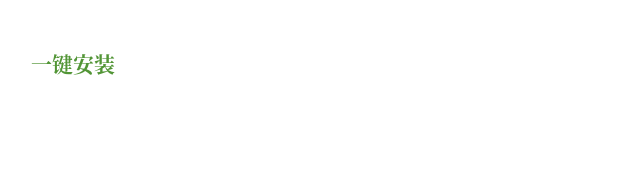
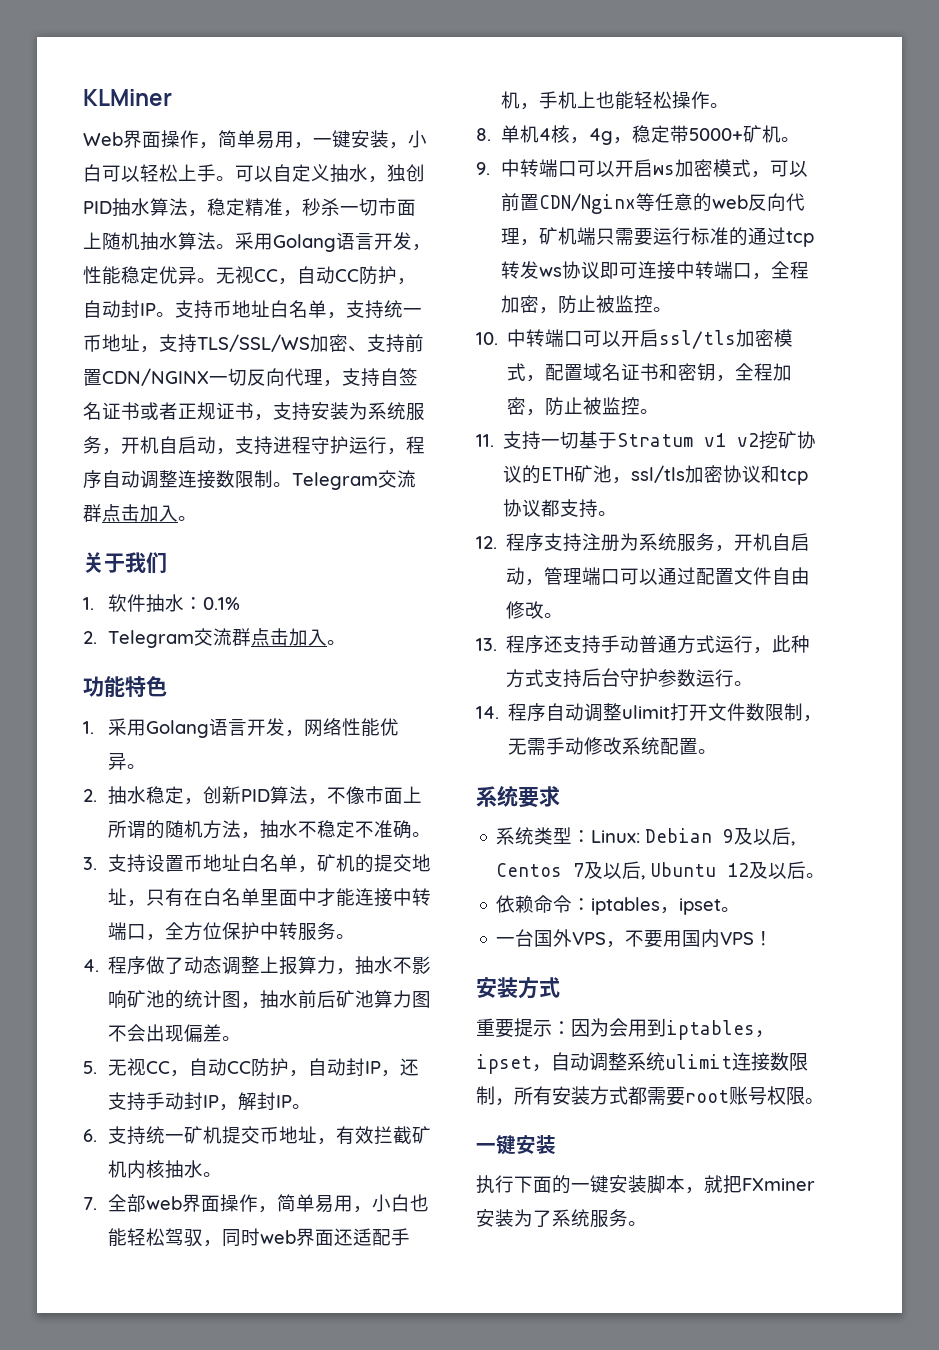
[31,54,115,76] 一键安装 -> [83,89,172,106] [83,130,427,149] [83,164,425,183] [83,198,416,217] [83,232,431,252] [83,266,416,285] [83,300,422,319] [83,334,424,353] [83,368,418,387] [83,402,425,421] [83,436,425,455] [83,470,416,490] [83,504,197,522] [83,552,167,574] [83,594,240,612] [83,628,346,648] [83,676,167,698] [83,718,399,738] [107,753,146,770] [83,786,422,805] [107,820,431,839] [83,854,431,873] [107,888,431,907] [107,922,355,941] [83,956,432,975] [108,990,432,1009] [108,1024,242,1043] [83,1058,419,1077] [107,1092,311,1111] [83,1126,431,1145] [107,1160,222,1179] [83,1194,429,1213] [107,1228,410,1247] [500,91,729,110] [476,125,800,145] [476,159,808,178] [500,193,805,214] [500,227,814,247] [500,261,809,280] [500,295,672,314] [476,329,794,349] [507,363,793,382] [507,397,660,416] [476,431,817,450] [503,465,809,485] [503,499,618,518] [476,533,811,552] [506,567,811,586] [506,601,564,619] [476,635,811,654] [506,668,754,688] [476,703,823,722] [508,737,718,755] [476,785,560,808] [496,827,796,846] [496,861,826,880] [496,895,741,915] [496,929,774,948] [476,977,560,999] [476,1018,774,1040] [476,1052,808,1074] [476,1086,824,1106] [476,1135,556,1155] [476,1175,815,1194] [476,1209,647,1228] KLMiner // Web界面操作，简单易用，一键安装，小白可以轻松上手。可以自定义抽水，独创PID抽水算法，稳定精准，秒杀一切市面上随机抽水算法。采用Golang语言开发，性能稳定优异。无视CC，自动CC防护，自动封IP。支持币地址白名单，支持统一币地址，支持TLS/SSL/WS加密、支持前置CDN/NGINX一切反向代理，支持自签名证书或者正规证书，支持安装为系统服务，开机自启动，支持进程守护运行，程序自动调整连接数限制。Telegram交流群点击加入。 // 关于我们 // 1.软件抽水：0.1% // 2. Telegram交流群点击加入。 // 功能特色 // 1.采用Golang语言开发，网络性能优异。 // 2.抽水稳定，创新PID算法，不像市面上所谓的随机方法，抽水不稳定不准确。 // 3.支持设置币地址白名单，矿机的提交地址，只有在白名单里面中才能连接中转端口，全方位保护中转服务。 // 4.程序做了动态调整上报算力，抽水不影响矿池的统计图，抽水前后矿池算力图不会出现偏差。 // 5.无视CC，自动CC防护，自动封IP，还支持手动封IP，解封IP。 // 6.支持统一矿机提交币地址，有效拦截矿机内核抽水。 // 7.全部web界面操作，简单易用，小白也能轻松驾驭，同时web界面还适配手机，手机上也能轻松操作。 // 8.单机4核，4g，稳定带5000+矿机。 // 9.中转端口可以开启ws加密模式，可以前置CDN/Nginx等任意的web反向代理，矿机端只需要运行标准的通过tcp转发ws协议即可连接中转端口，全程加密，防止被监控。 // 10.中转端口可以开启ssl/tls加密模式，配置域名证书和密钥，全程加密，防止被监控。 // 11.支持一切基于Stratum v1 v2挖矿协议的ETH矿池，ssl/tls加密协议和tcp协议都支持。 // 12.程序支持注册为系统服务，开机自启动，管理端口可以通过配置文件自由修改。 // 13.程序还支持手动普通方式运行，此种方式支持后台守护参数运行。 // 14.程序自动调整ulimit打开文件数限制，无需手动修改系统配置。 // 系统要求 // 系统类型：Linux: Debian 9及以后, Centos 7及以后, Ubuntu 12及以后。 // 依赖命令：iptables，ipset。 // 一台国外VPS，不要用国内VPS！ // 安装方式 // 重要提示：因为会用到iptables，ipset，自动调整系统ulimit连接数限制，所有安装方式都需要root账号权限。 // 一键安装 // 执行下面的一键安装脚本，就把FXminer安装为了系统服务。

